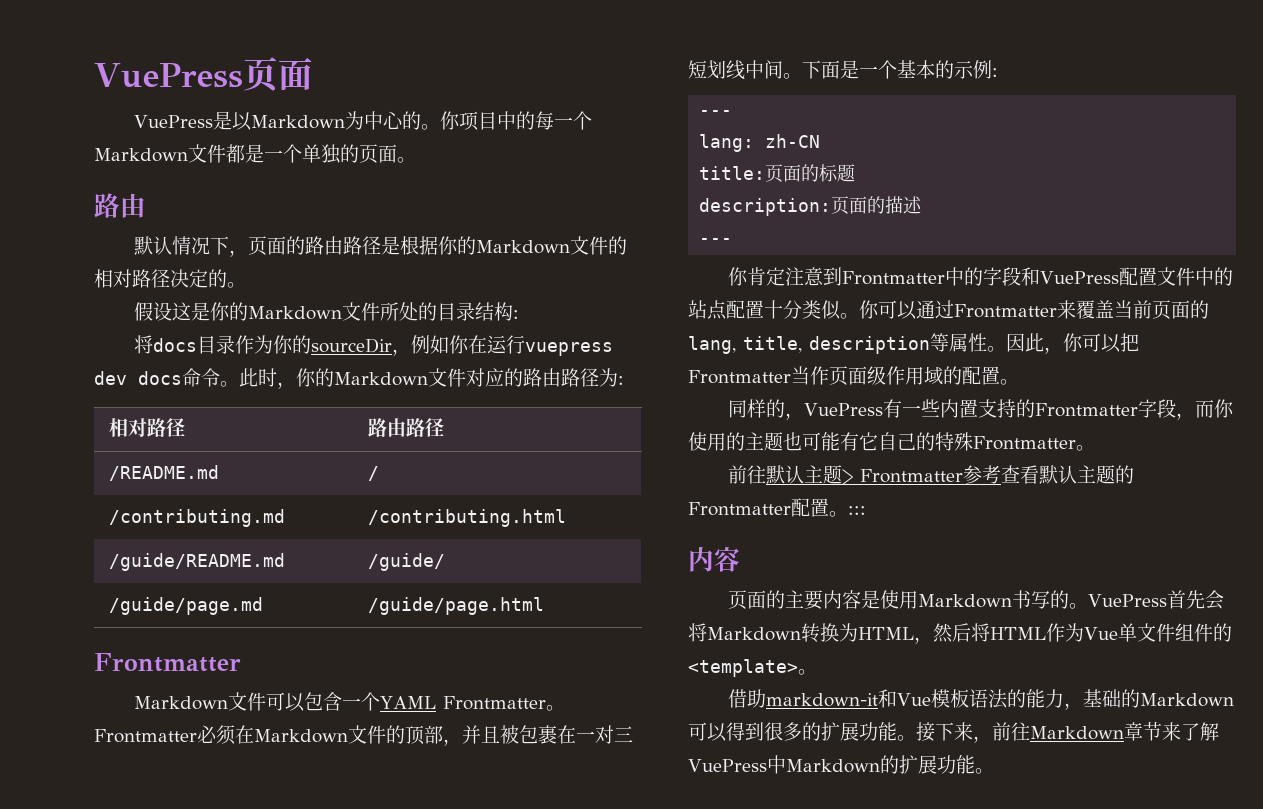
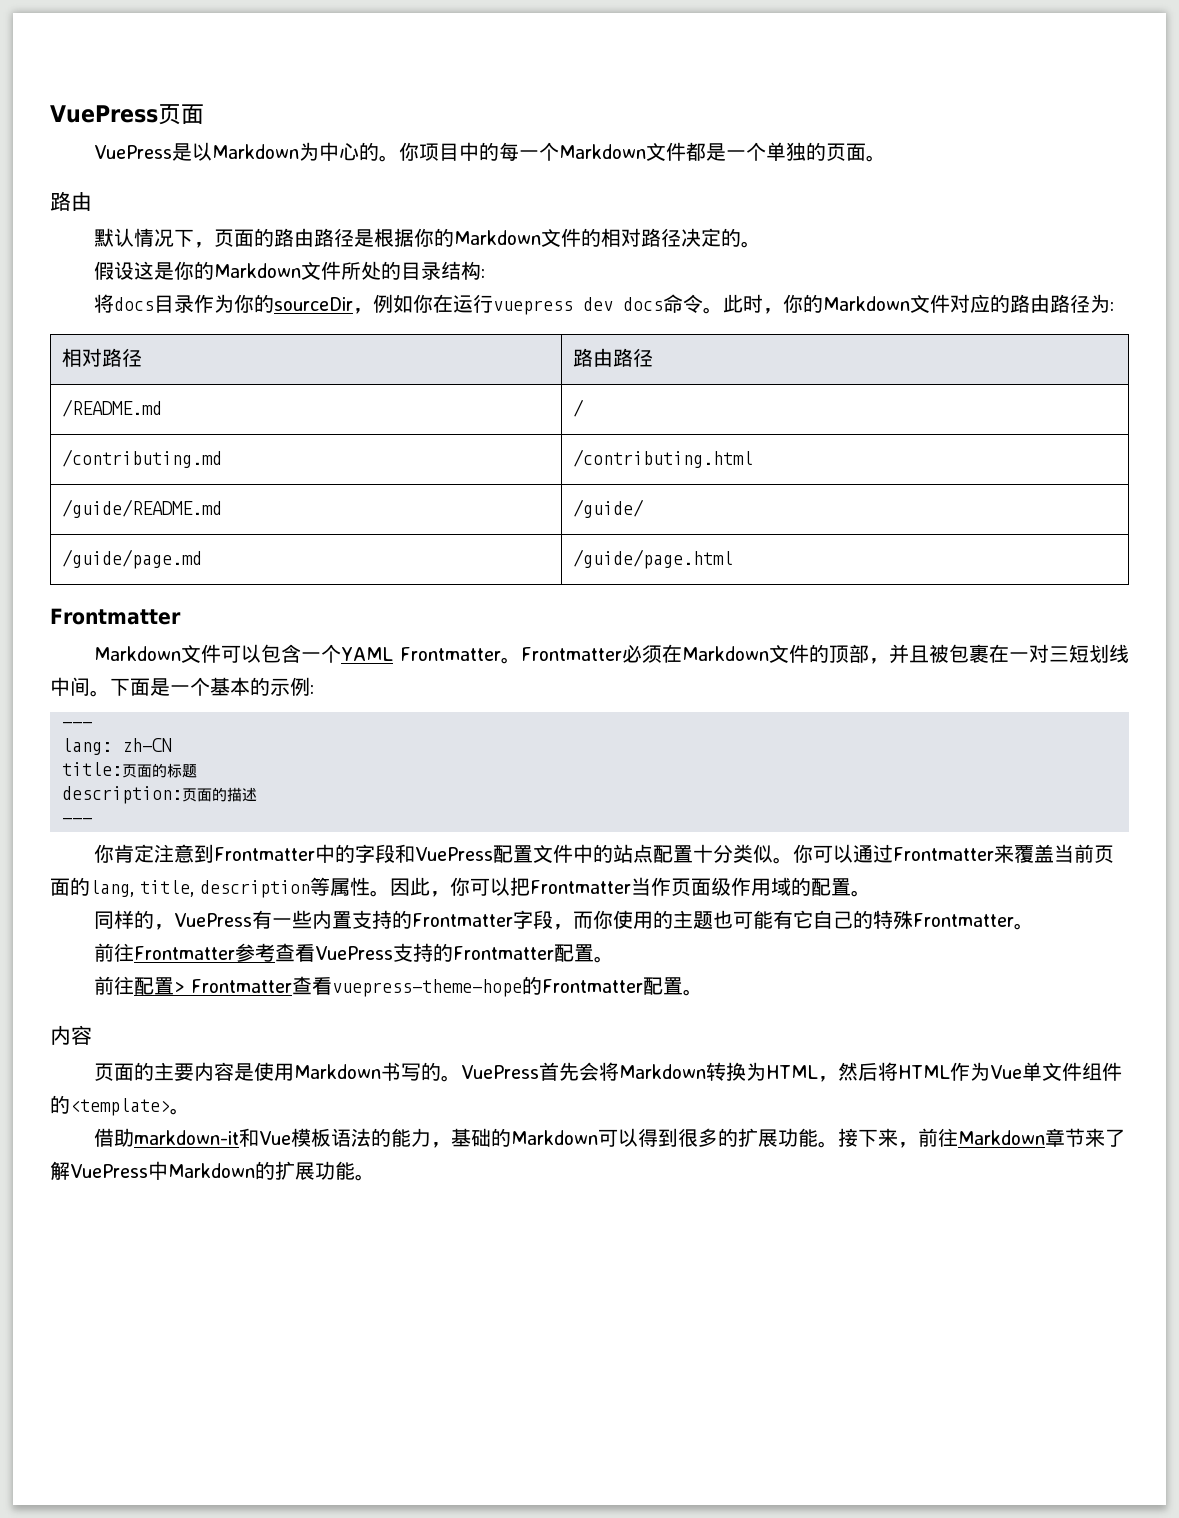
[766,465,854,485] 默认主题> -> (135, 952) none
[1039,465,1135,484] [688,498,866,517] 默认主题的Frontmatter配置。::: -> [315,943,615,963] [94,976,704,997] VuePress支持的Frontmatter配置。 // 前往配置> Frontmatter查看vuepress-theme-hope的Frontmatter配置。

